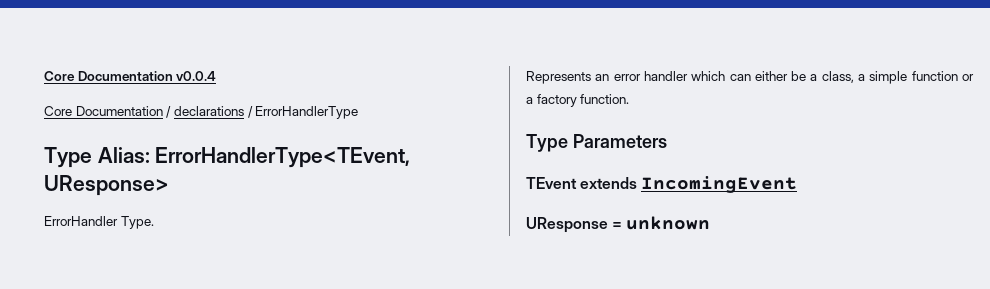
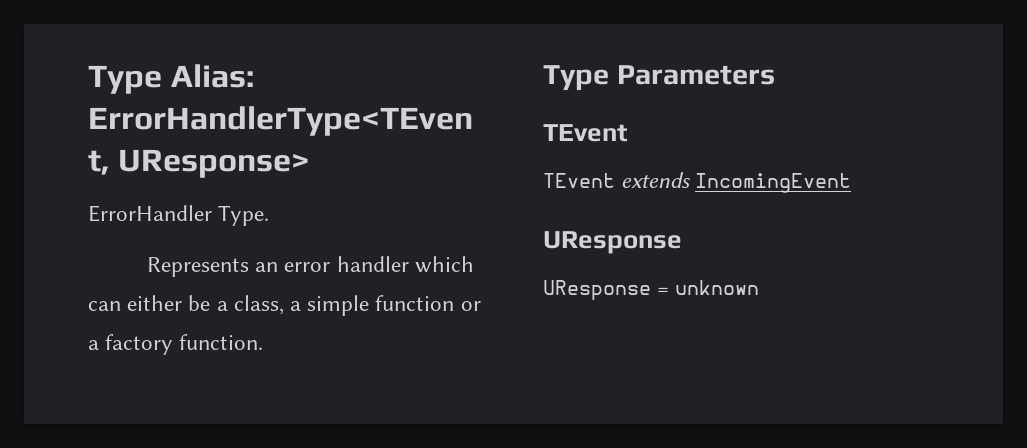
[44,71,217,81] [44,106,359,119] Core Documentation v0.0.4 // Core Documentation / declarations / ErrorHandlerType // -> (88, 79) none
(577, 183) none -> [543,173,615,188] // TEvent
(608, 225) none -> [543,280,651,300] // UResponse

